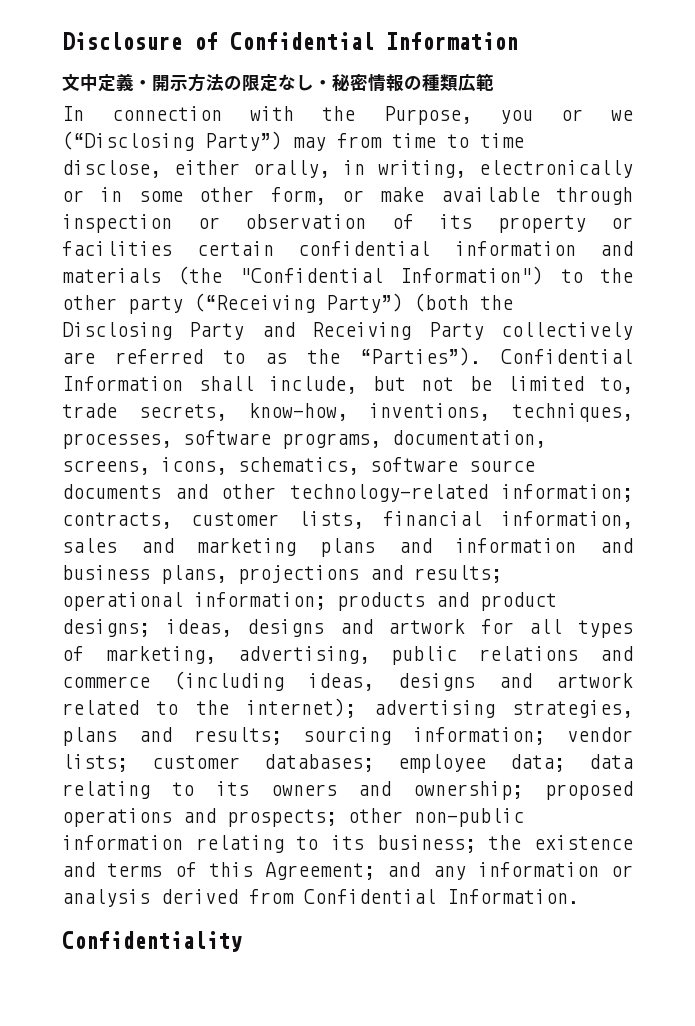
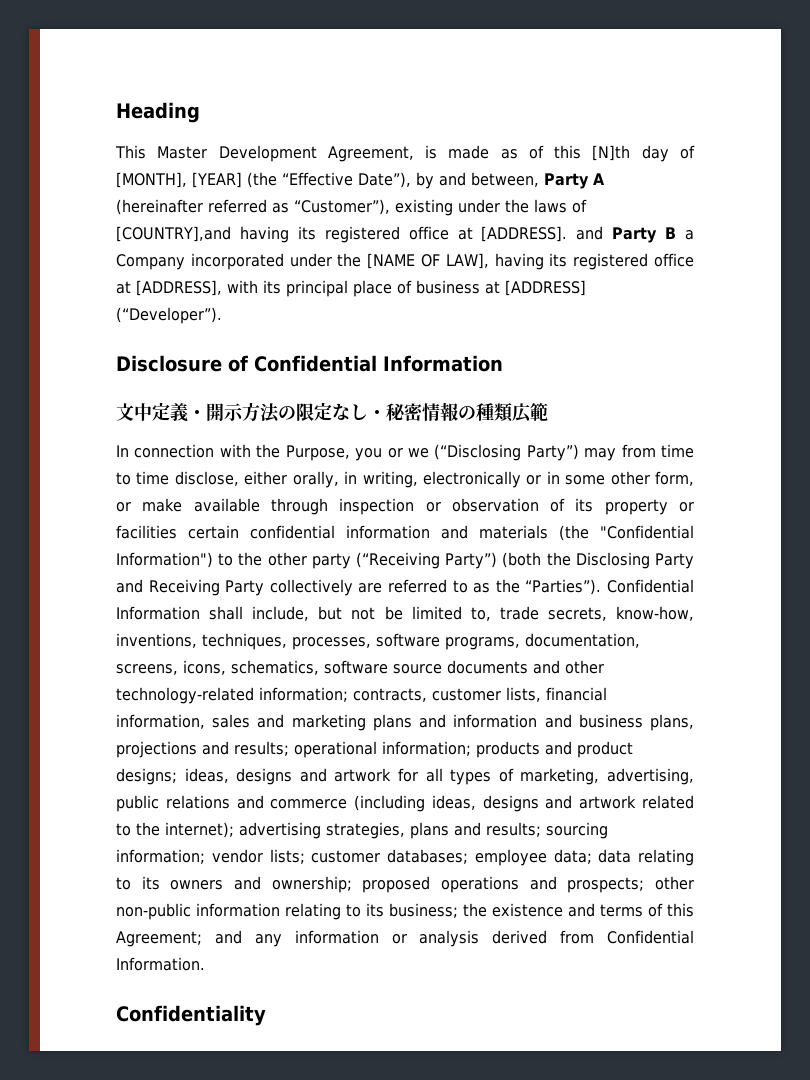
(62, 41) none -> [116,102,200,123] [115,145,695,162] [116,172,605,189] [116,199,587,216] [116,226,694,243] [116,253,694,270] [116,280,586,297] [116,307,222,324] Heading // This Master Development Agreement, is made as of this [N]th day of [MONTH], [YEAR] (the “Effective Date”), by and between, Party A (hereinafter referred as “Customer”), existing under the laws of [COUNTRY],and having its registered office at [ADDRESS]. and Party B a Company incorporated under the [NAME OF LAW], having its registered office at [ADDRESS], with its principal place of business at [ADDRESS] (“Developer”). //

